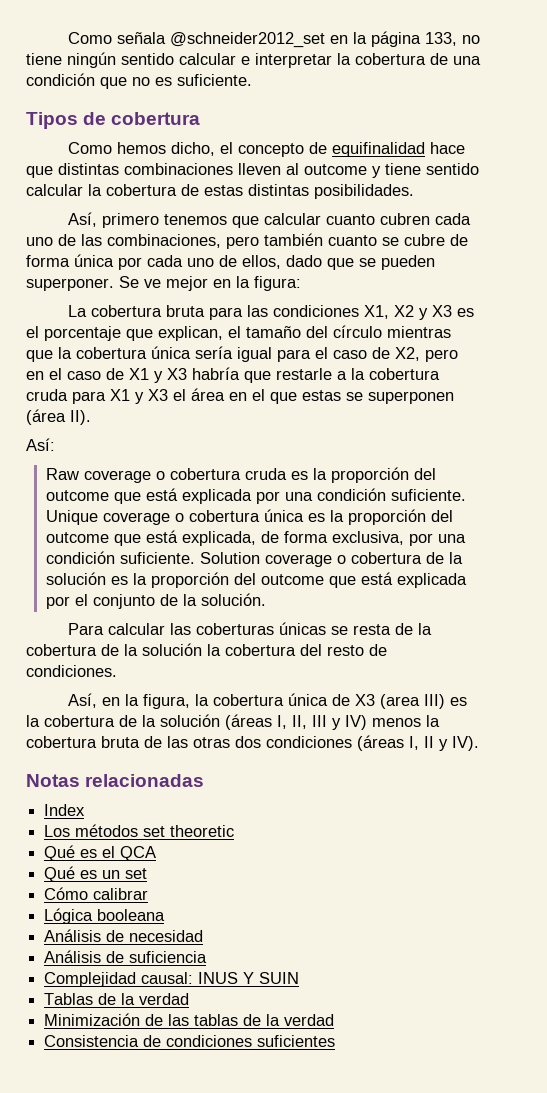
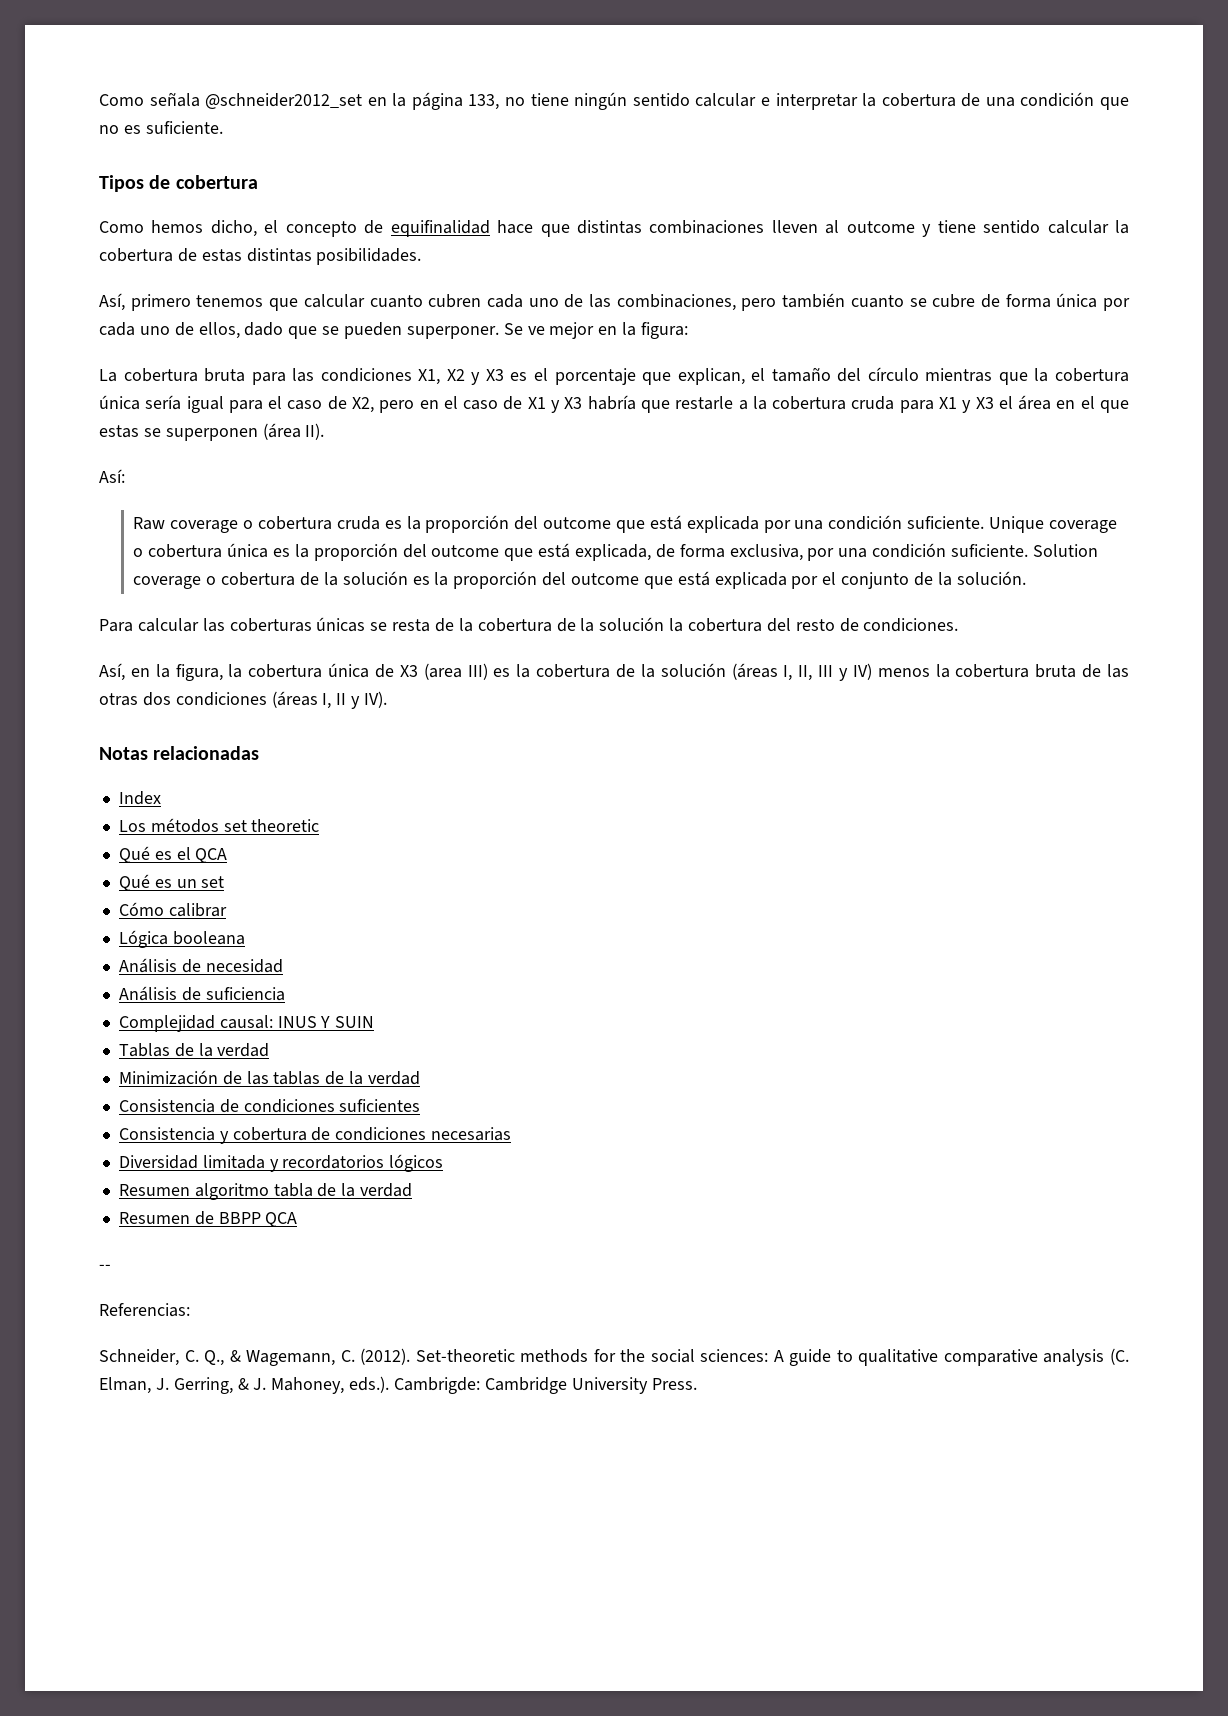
(336, 1041) none -> [118,1127,512,1144] [118,1154,444,1172] [118,1183,413,1200] [118,1211,298,1227] [99,1264,111,1270] [99,1303,190,1317] [99,1348,1129,1366] [99,1376,697,1394] // Consistencia y cobertura de condiciones necesarias // Diversidad limitada y recordatorios lógicos // Resumen algoritmo tabla de la verdad // Resumen de BBPP QCA // -- // Referencias: // Schneider, C. Q., & Wagemann, C. (2012). Set-theoretic methods for the social sciences: A guide to qualitative comparative analysis (C. Elman, J. Gerring, & J. Mahoney, eds.). Cambrigde: Cambridge University Press.

